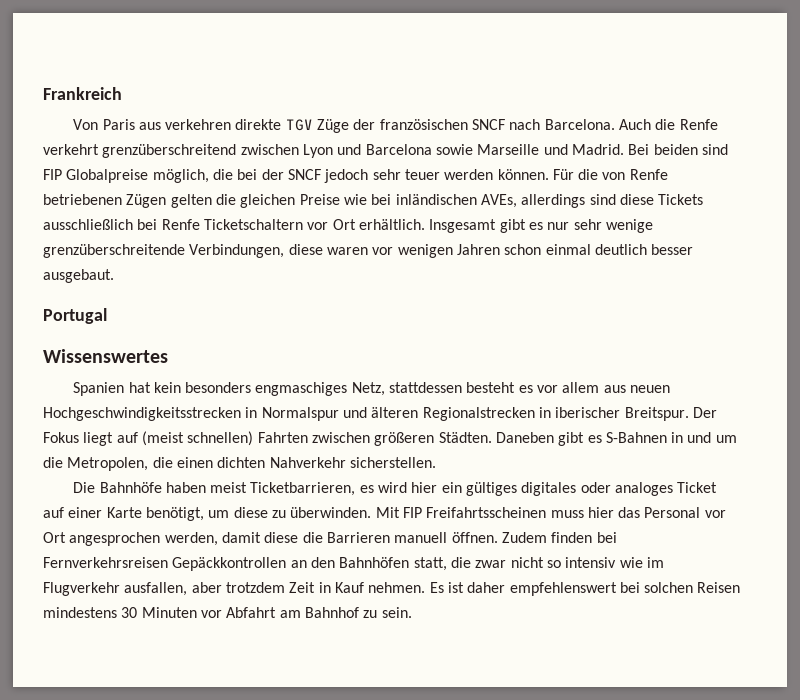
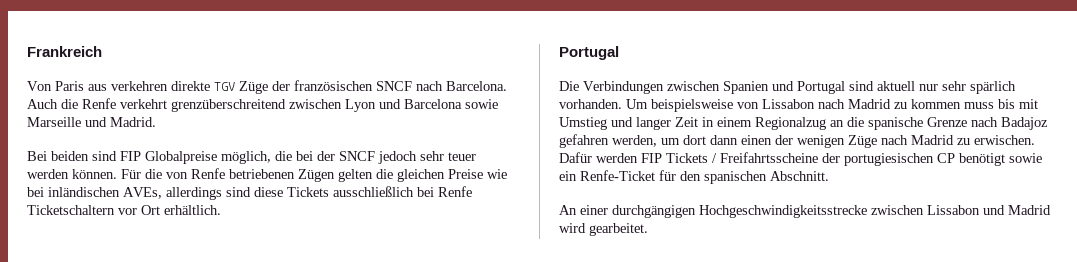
(624, 149) none -> (156, 122) //
[429,219,653,233] [43,244,694,258] [43,269,114,283] [43,308,107,324] [43,349,168,363] [73,382,671,396] [43,407,717,421] [43,431,737,446] [43,457,436,471] [73,482,718,496] [43,507,726,521] [43,532,617,546] [43,557,664,571] [43,582,741,596] [43,607,412,618] Insgesamt gibt es nur sehr wenige grenzüberschreitende Verbindungen, diese waren vor wenigen Jahren schon einmal deutlich besser ausgebaut. // Portugal // Wissenswertes // Spanien hat kein besonders engmaschiges Netz, stattdessen besteht es vor allem aus neuen Hochgeschwindigkeitsstrecken in Normalspur und älteren Regionalstrecken in iberischer Breitspur. Der Fokus liegt auf (meist schnellen) Fahrten zwischen größeren Städten. Daneben gibt es S-Bahnen in und um die Metropolen, die einen dichten Nahverkehr sicherstellen. // Die Bahnhöfe haben meist Ticketbarrieren, es wird hier ein gültiges digitales oder analoges Ticket auf einer Karte benötigt, um diese zu überwinden. Mit FIP Freifahrtsscheinen muss hier das Personal vor Ort angesprochen werden, damit diese die Barrieren manuell öffnen. Zudem finden bei Fernverkehrsreisen Gepäckkontrollen an den Bahnhöfen statt, die zwar nicht so intensiv wie im Flugverkehr ausfallen, aber trotzdem Zeit in Kauf nehmen. Es ist daher empfehlenswert bei solchen Reisen mindestens 30 Minuten vor Abfahrt am Bahnhof zu sein. -> [559,46,619,60] [559,81,1016,94] [559,99,1038,112] [559,117,1048,130] [559,134,1035,148] [559,152,1042,166] [559,170,829,184] [559,205,1051,218] [559,223,648,236] // Portugal // Die Verbindungen zwischen Spanien und Portugal sind aktuell nur sehr spärlich vorhanden. Um beispielsweise von Lissabon nach Madrid zu kommen muss bis mit Umstieg und langer Zeit in einem Regionalzug an die spanische Grenze nach Badajoz gefahren werden, um dort dann einen der wenigen Züge nach Madrid zu erwischen. Dafür werden FIP Tickets / Freifahrtsscheine der portugiesischen CP benötigt sowie ein Renfe-Ticket für den spanischen Abschnitt. // An einer durchgängigen Hochgeschwindigkeitsstrecke zwischen Lissabon und Madrid wird gearbeitet.

